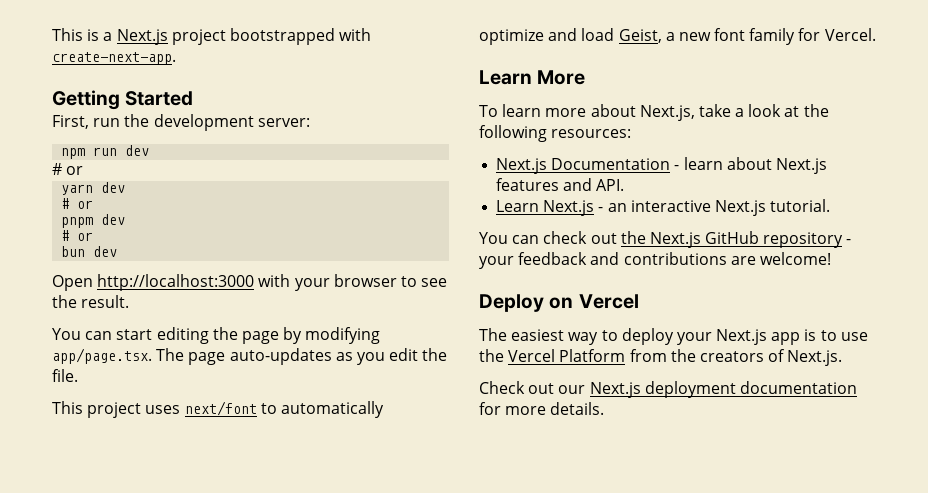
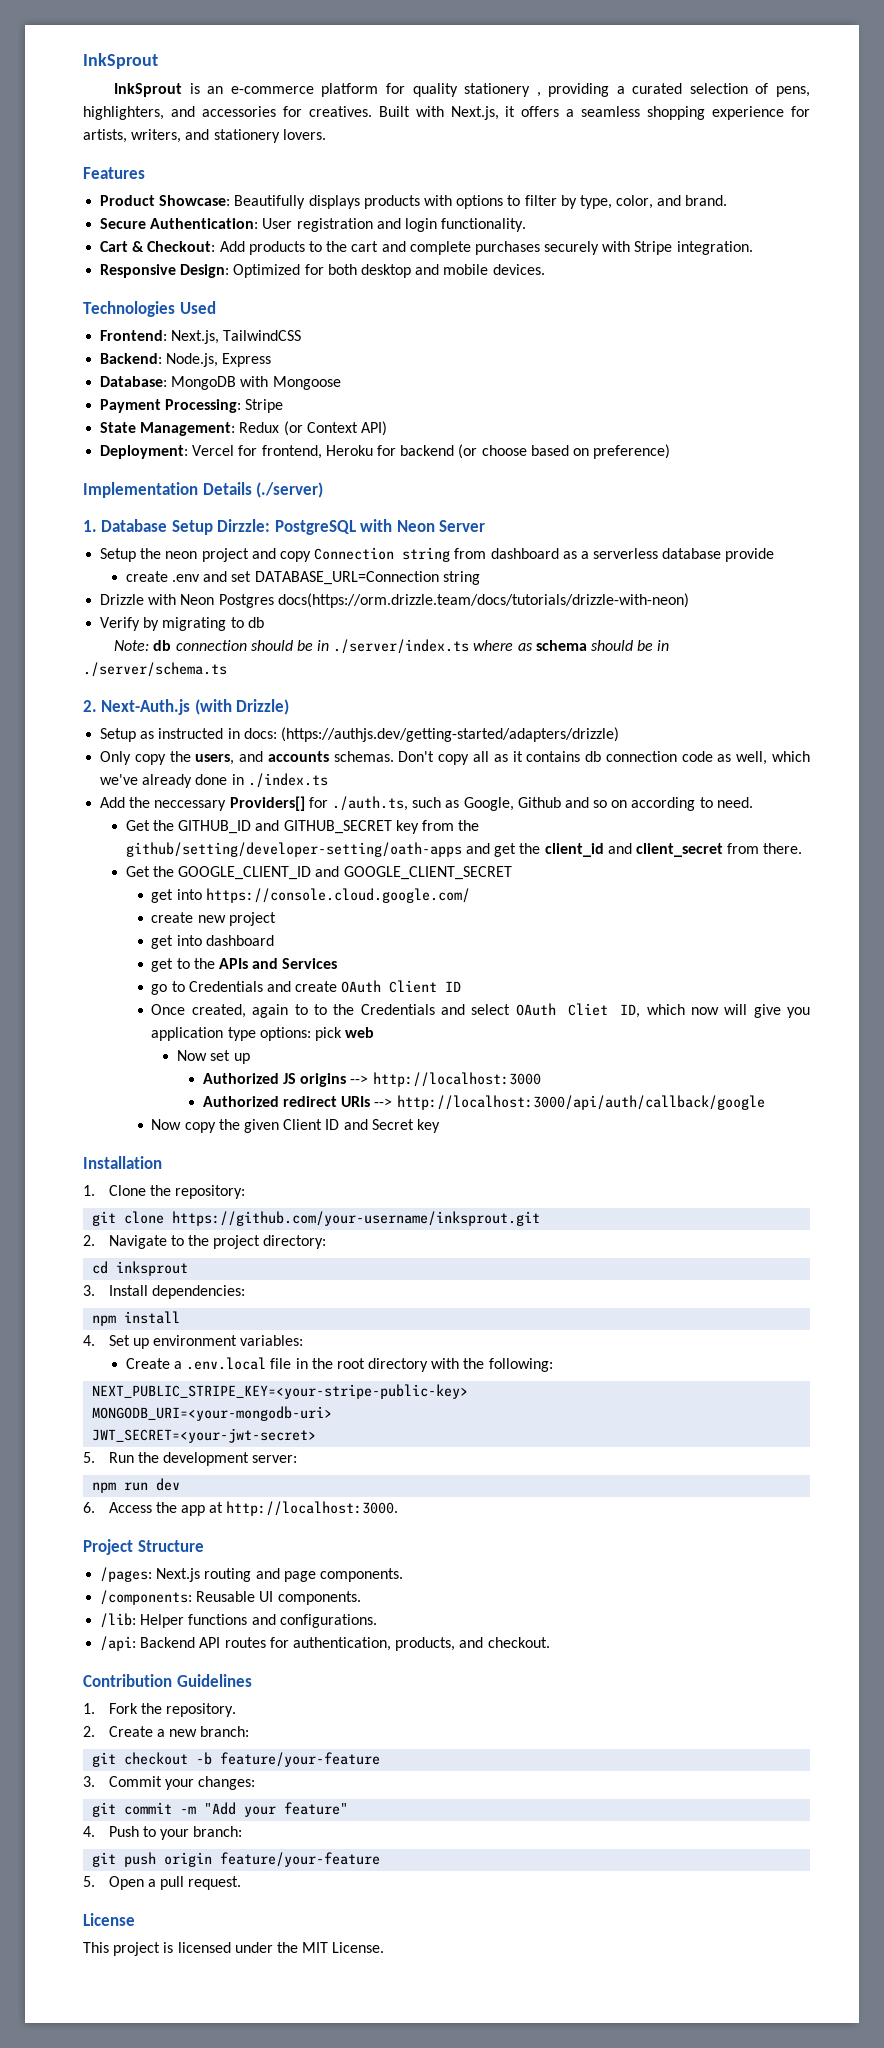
[52,28,372,45] [52,52,176,65] [52,90,194,110] [52,115,121,129] This is a Next.js project bootstrapped with create-next-app. // Getting Started // First, run -> [83,53,158,69] [114,83,811,97] [83,106,811,120] [83,129,326,143] [83,167,145,179] [100,195,728,209] [100,218,527,232] [100,241,753,255] [100,264,545,278] [83,301,216,317] [100,330,302,344] [100,353,272,367] [100,376,341,390] [100,399,284,413] [100,421,387,436] [100,444,671,459] [83,482,324,498] [83,519,486,535] [100,547,775,562] [125,571,480,585] [100,593,689,608] [100,617,264,631] [114,639,670,654] [83,662,227,677] [83,699,290,715] [100,727,619,742] [100,751,810,765] [100,773,328,788] [100,796,753,811] [125,820,480,834] [125,842,803,857] [125,866,512,880] [151,888,470,903] [151,912,276,926] [151,935,274,949] [151,958,338,972] [151,980,462,995] [151,1003,810,1018] [151,1027,375,1041] [177,1050,250,1064] [202,1072,541,1087] [202,1095,765,1110] [151,1119,440,1133] [83,1156,162,1169] [83,1185,246,1199] [92,1211,541,1226] [83,1235,327,1249] [92,1261,189,1276] [83,1285,245,1299] [92,1311,181,1326] [83,1335,304,1349] [125,1357,553,1372] [92,1384,469,1399] [92,1406,333,1421] [92,1428,317,1443] [83,1452,134,1463] InkSprout // InkSprout is an e-commerce platform for quality stationery , providing a curated selection of pens, highlighters, and accessories for creatives. Built with Next.js, it offers a seamless shopping experience for artists, writers, and stationery lovers. // Features // Product Showcase: Beautifully displays products with options to filter by type, color, and brand. // Secure Authentication: User registration and login functionality. // Cart & Checkout: Add products to the cart and complete purchases securely with Stripe integration. // Responsive Design: Optimized for both desktop and mobile devices. // Technologies Used // Frontend: Next.js, TailwindCSS // Backend: Node.js, Express // Database: MongoDB with Mongoose // Payment Processing: Stripe // State Management: Redux (or Context API) // Deployment: Vercel for frontend, Heroku for backend (or choose based on preference) // Implementation Details (./server) // 1. Database Setup Dirzzle: PostgreSQL with Neon Server // Setup the neon project and copy Connection string from dashboard as a serverless database provide // create .env and set DATABASE_URL=Connection string // Drizzle with Neon Postgres docs(https://orm.drizzle.team/docs/tutorials/drizzle-with-neon) // Verify by migrating to db // Note: db connection should be in ./server/index.ts where as schema should be in ./server/schema.ts // 2. Next-Auth.js (with Drizzle) // Setup as instructed in docs: (https://authjs.dev/getting-started/adapters/drizzle) // Only copy the users, and accounts schemas. Don't copy all as it contains db connection code as well, which we've already done in ./index.ts // Add the neccessary Providers[] for ./auth.ts, such as Google, Github and so on according to need. // Get the GITHUB_ID and GITHUB_SECRET key from the github/setting/developer-setting/oath-apps and get the client_id and client_secret from there. // Get the GOOGLE_CLIENT_ID and GOOGLE_CLIENT_SECRET // get into https://console.cloud.google.com/ // create new project // get into dashboard // get to the APIs and Services // go to Credentials and create OAuth Client ID // Once created, again to to the Credentials and select OAuth Cliet ID, which now will give you application type options: pick web // Now set up // Authorized JS origins --> http://localhost:3000 // Authorized redirect URIs --> http://localhost:3000/api/auth/callback/google // Now copy the given Client ID and Secret key // Installation // 1. Clone the repository: // git clone https://github.com/your-username/inksprout.git // 2. Navigate to the project directory: // cd inksprout // 3. Install dependencies: // npm install // 4. Set up environment variables: // Create a .env.local file in the root directory with the following: // NEXT_PUBLIC_STRIPE_KEY=<your-stripe-public-key> // MONGODB_URI=<your-mongodb-uri> // JWT_SECRET=<your-jwt-secret> // 5. Run
[52,163,84,175] [61,182,126,195] [61,198,94,209] [61,214,126,228] [61,230,94,241] [61,246,118,257] [52,274,448,291] [52,295,130,308] [52,327,381,344] [52,348,448,365] [52,369,78,382] [52,401,384,418] [479,28,876,45] [479,70,586,85] [479,104,829,121] [479,125,632,142] [496,157,827,174] [496,178,625,191] [496,199,831,216] [479,231,852,248] [479,252,831,269] [479,294,639,312] [479,328,868,345] [479,349,843,366] [479,381,857,398] [479,402,605,415] # or // yarn dev // # or // pnpm dev // # or // bun dev // Open http://localhost:3000 with your browser to see the result. // You can start editing the page by modifying app/page.tsx. The page auto-updates as you edit the file. // This project uses next/font to automatically optimize and load Geist, a new font family for Vercel. // Learn More // To learn more about Next.js, take a look at the following resources: // Next.js Documentation - learn about Next.js features and API. // Learn Next.js - an interactive Next.js tutorial. // You can check out the Next.js GitHub repository - your feedback and contributions are welcome! // Deploy on Vercel // The easiest way to deploy your Next.js app is to use the Vercel Platform from the creators of Next.js. // Check out our Next.js deployment documentation for more details. -> [83,1501,399,1516] [83,1539,204,1555] [100,1567,403,1582] [100,1590,361,1605] [100,1613,377,1628] [100,1636,550,1651] [83,1674,252,1687] [83,1703,237,1717] [83,1726,250,1737] [92,1752,381,1767] [83,1776,256,1790] [92,1802,349,1817] [83,1826,243,1840] [92,1852,381,1867] [83,1876,242,1890] [83,1913,135,1926] [83,1942,385,1956] 6. Access the app at http://localhost:3000. // Project Structure // /pages: Next.js routing and page components. // /components: Reusable UI components. // /lib: Helper functions and configurations. // /api: Backend API routes for authentication, products, and checkout. // Contribution Guidelines // 1. Fork the repository. // 2. Create a new branch: // git checkout -b feature/your-feature // 3. Commit your changes: // git commit -m "Add your feature" // 4. Push to your branch: // git push origin feature/your-feature // 5. Open a pull request. // License // This project is licensed under the MIT License.

